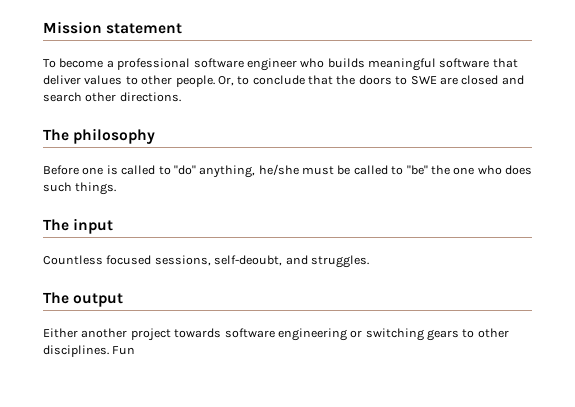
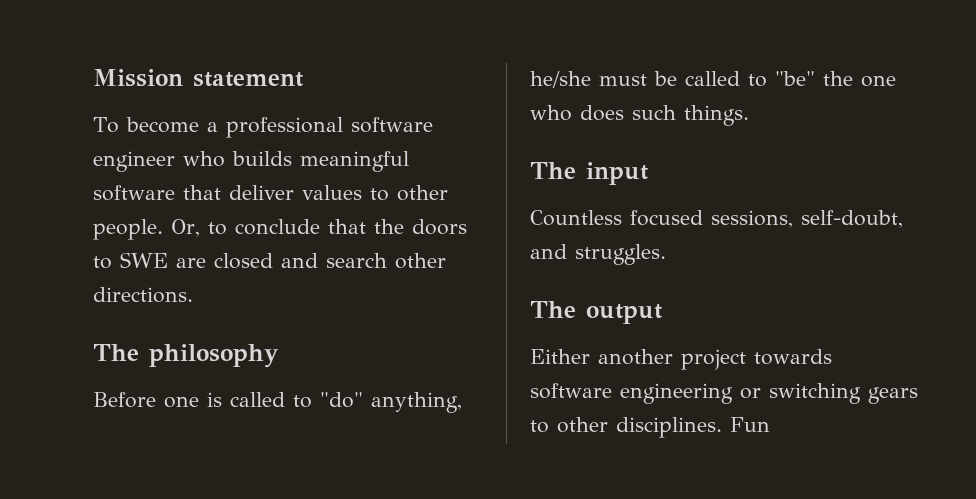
[214,255,283,266] self-deoubt, -> [801,210,903,228] self-doubt,

